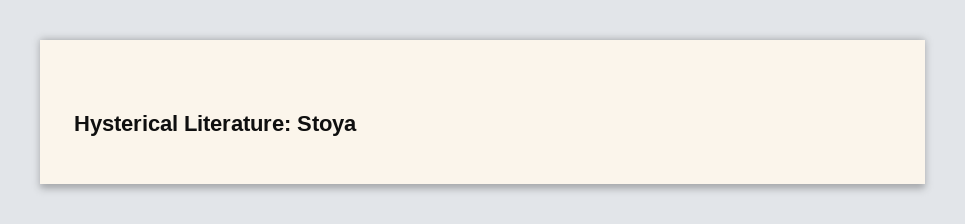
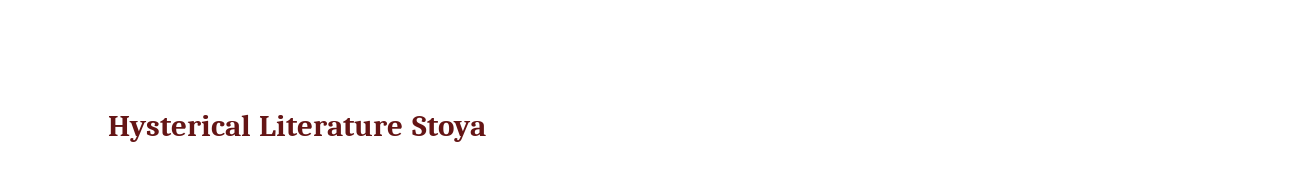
[184,115,291,131] Literature: -> [259,115,404,136] Literature

